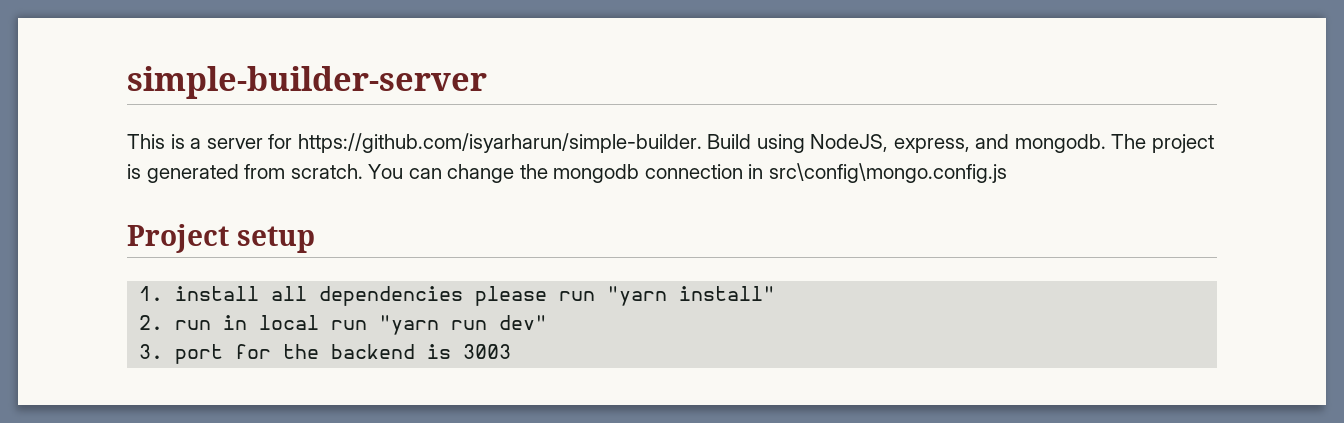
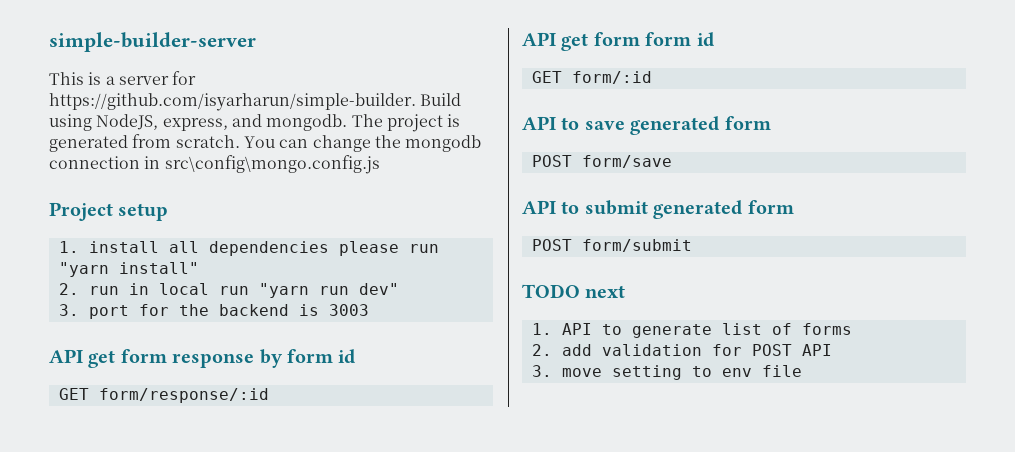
(512, 351) none -> [49,349,356,368] [58,388,269,403] [522,32,714,51] [531,71,652,84] [522,116,771,135] [531,155,672,168] [522,200,794,219] [531,239,692,252] [522,284,626,298] [531,323,852,338] [531,344,832,356] [531,365,802,380] // API get form response by form id // GET form/response/:id // API get form form id // GET form/:id // API to save generated form // POST form/save // API to submit generated form // POST form/submit // TODO next // 1. API to generate list of forms // 2. add validation for POST API // 3. move setting to env file

